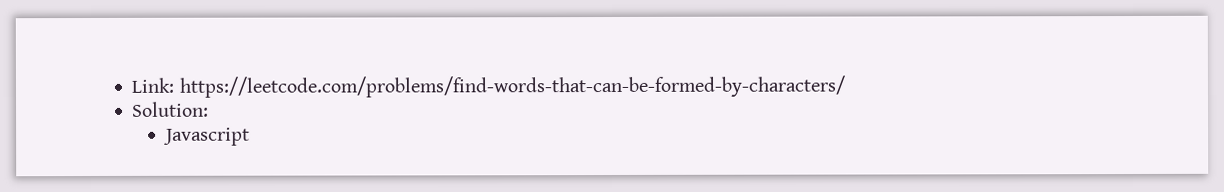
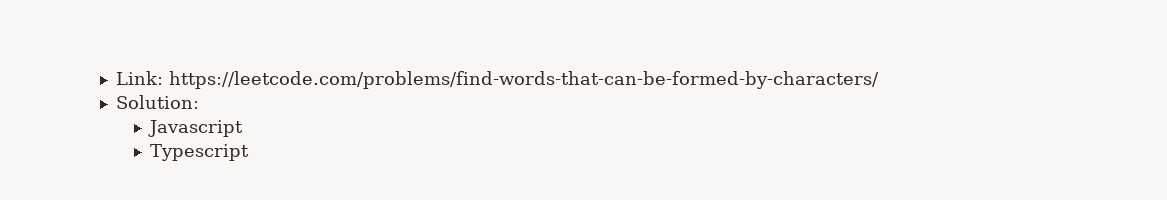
(250, 136) none -> [149,144,249,161] // Typescript

